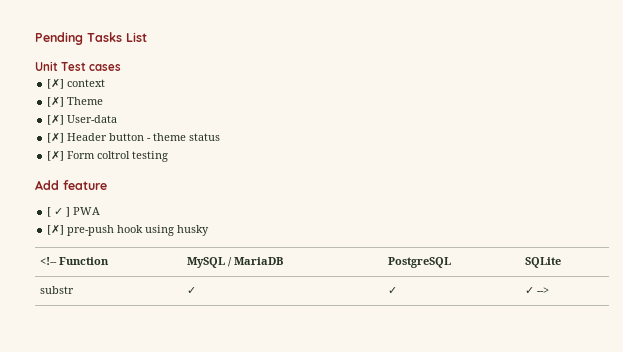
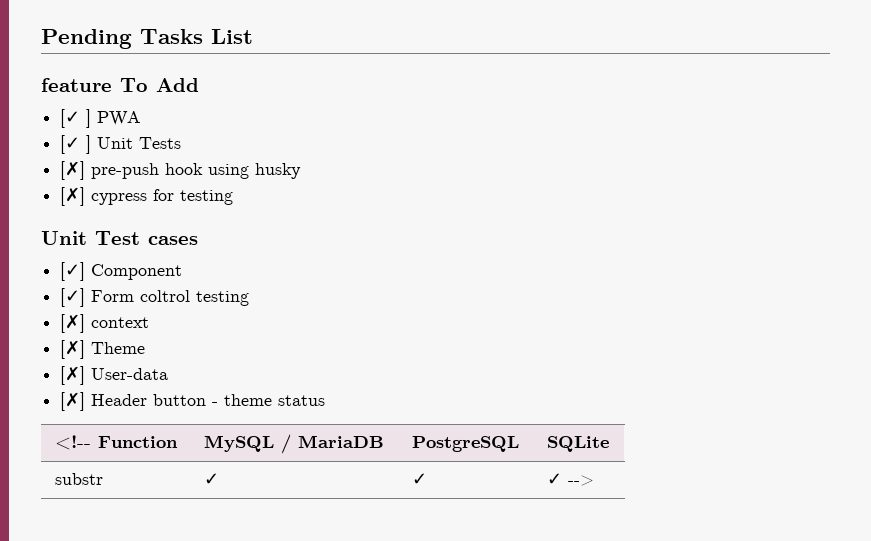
[35,61,122,71] Unit Test cases -> [41,78,199,92] [60,109,142,128] [60,135,182,154] [60,161,302,180] [60,187,234,206] [41,231,198,245] [60,262,183,281] [60,288,250,307] feature To Add // [✓ ] PWA // [✓ ] Unit Tests // [✗] pre-push hook using husky // [✗] cypress for testing // Unit Test cases // [✓] Component // [✓] Form coltrol testing
[47,150,169,162] [35,180,107,190] [47,207,101,217] [47,224,210,236] // [✗] Form coltrol testing // Add feature // [ ✓ ] PWA // [✗] pre-push hook using husky -> (326, 400) none

